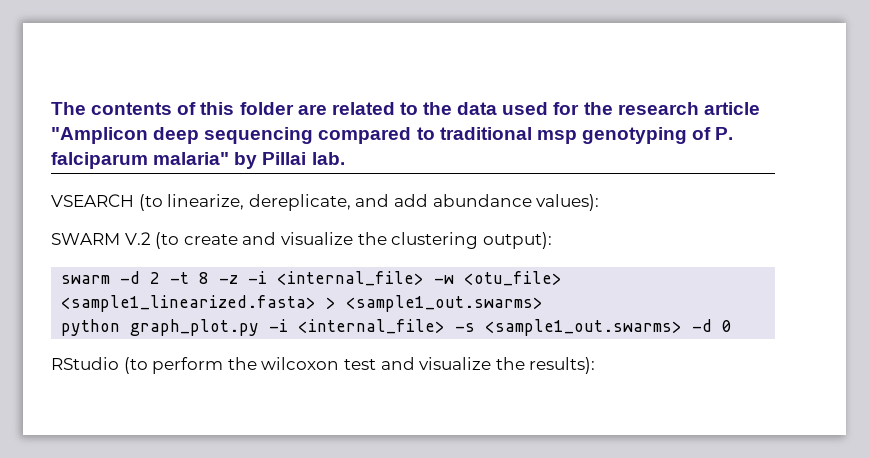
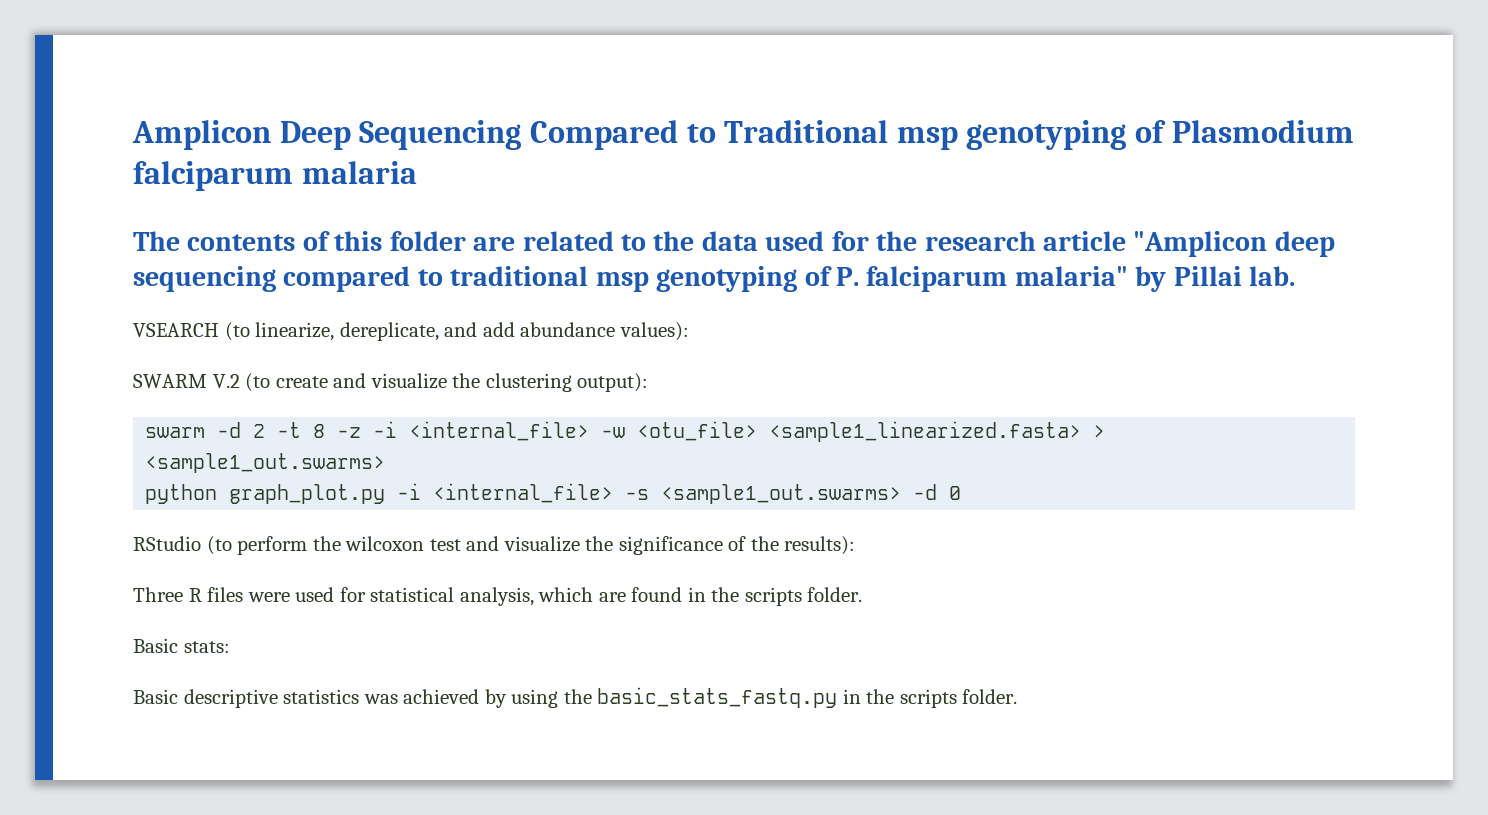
(51, 108) none -> [132,120,1354,150] [133,161,417,191] Amplicon Deep Sequencing Compared to Traditional msp genotyping of Plasmodium falciparum malaria //
[529,357,596,374] results): -> [618,536,856,555] [133,587,863,606] [133,638,230,653] [133,687,1018,708] significance of the results): // Three R files were used for statistical analysis, which are found in the scripts folder. // Basic stats: // Basic descriptive statistics was achieved by using the basic_stats_fastq.py in the scripts folder.

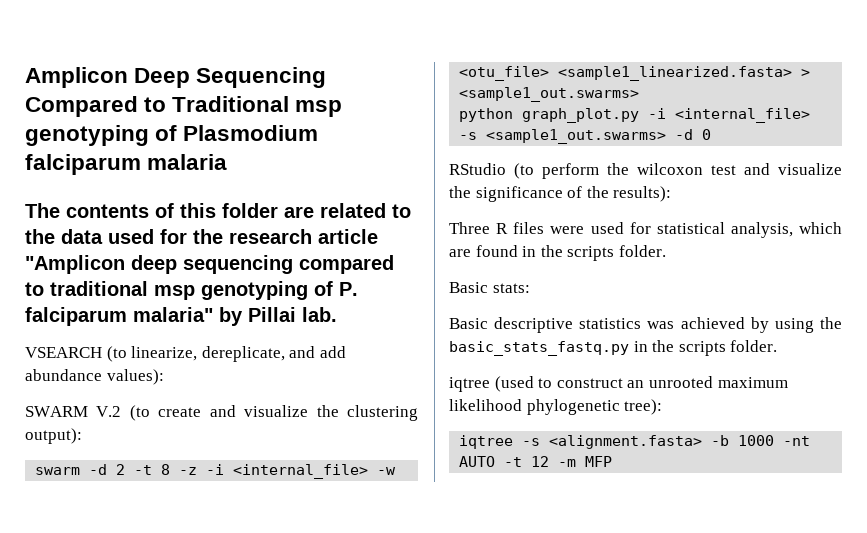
(1018, 696) none -> [449,376,788,392] [449,399,663,415] [459,435,811,449] [459,456,613,467] // iqtree (used to construct an unrooted maximum likelihood phylogenetic tree): // iqtree -s <alignment.fasta> -b 1000 -nt AUTO -t 12 -m MFP

